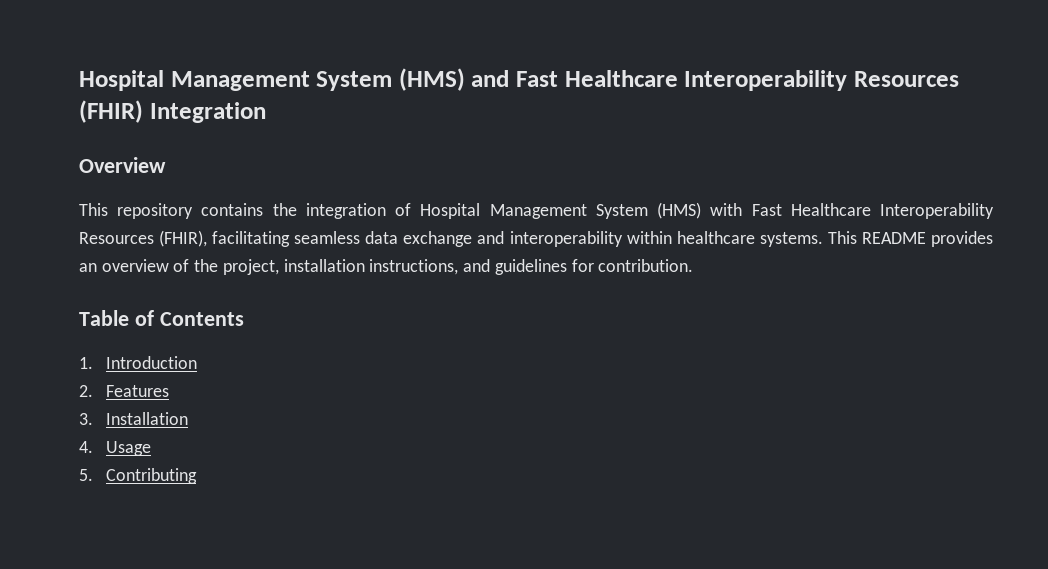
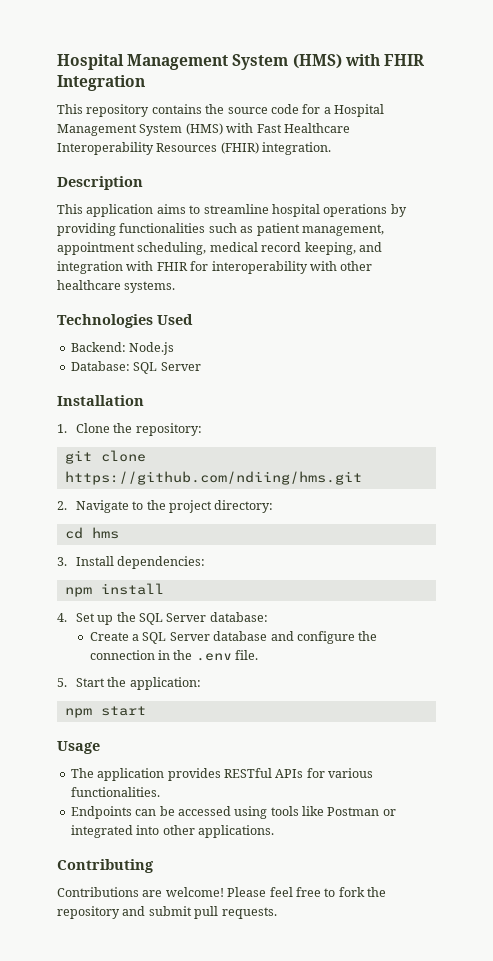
[79,68,959,91] [79,100,143,123] Hospital Management System (HMS) and Fast Healthcare Interoperability Resources (FHIR) -> [57,54,425,70] Hospital Management System (HMS) with FHIR
[79,157,166,173] // Overview -> (145, 83) none
[305,203,412,219] integration of -> [227,104,331,114] source code for a
[159,230,994,247] [79,259,694,275] [79,310,244,326] [79,356,198,369] [79,385,170,397] [79,412,189,425] [79,441,152,456] [79,468,198,484] (FHIR), facilitating seamless data exchange and interoperability within healthcare systems. This README provides an overview of the project, installation instructions, and guidelines for contribution. // Table of Contents // 1. Introduction // 2. Features // 3. Installation // 4. Usage // 5. Contributing -> [220,142,332,155] [57,176,143,190] [57,204,407,217] [57,223,384,236] [57,242,382,255] [57,261,373,274] [57,280,176,293] [57,314,193,328] [70,342,175,355] [70,361,201,374] [57,395,144,406] [57,423,202,436] [64,450,146,464] [64,471,362,485] [57,500,274,513] [64,527,119,539] [57,556,206,569] [64,583,164,597] [57,612,268,625] [89,631,378,644] [89,650,259,661] [57,677,201,690] [64,706,146,718] [57,741,100,754] [70,768,373,781] [70,787,160,797] [70,806,396,819] [70,825,274,838] [57,859,154,873] [57,887,386,897] [57,906,277,919] (FHIR) integration. // Description // This application aims to streamline hospital operations by providing functionalities such as patient management, appointment scheduling, medical record keeping, and integration with FHIR for interoperability with other healthcare systems. // Technologies Used // Backend: Node.js // Database: SQL Server // Installation // 1. Clone the repository: // git clone https://github.com/ndiing/hms.git // 2. Navigate to the project directory: // cd hms // 3. Install dependencies: // npm install // 4. Set up the SQL Server database: // Create a SQL Server database and configure the connection in the .env file. // 5. Start the application: // npm start // Usage // The application provides RESTful APIs for various functionalities. // Endpoints can be accessed using tools like Postman or integrated into other applications. // Contributing // Contributions are welcome! Please feel free to fork the repository and submit pull requests.

